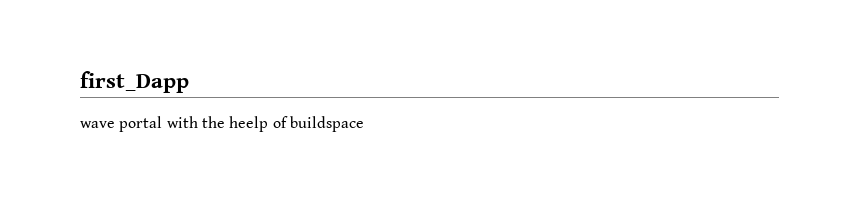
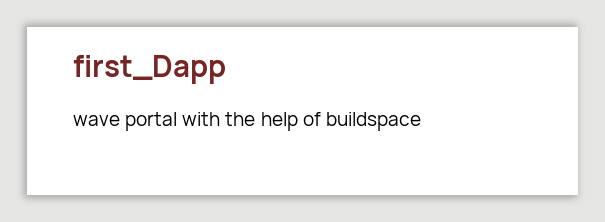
[229,116,269,132] heelp -> [260,112,298,131] help

